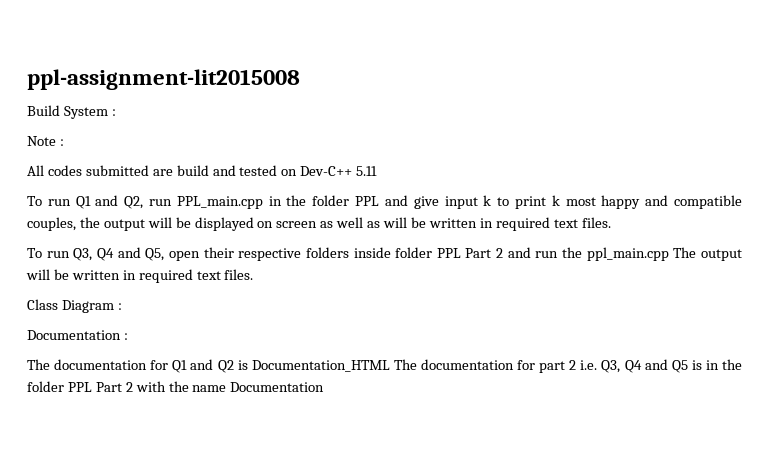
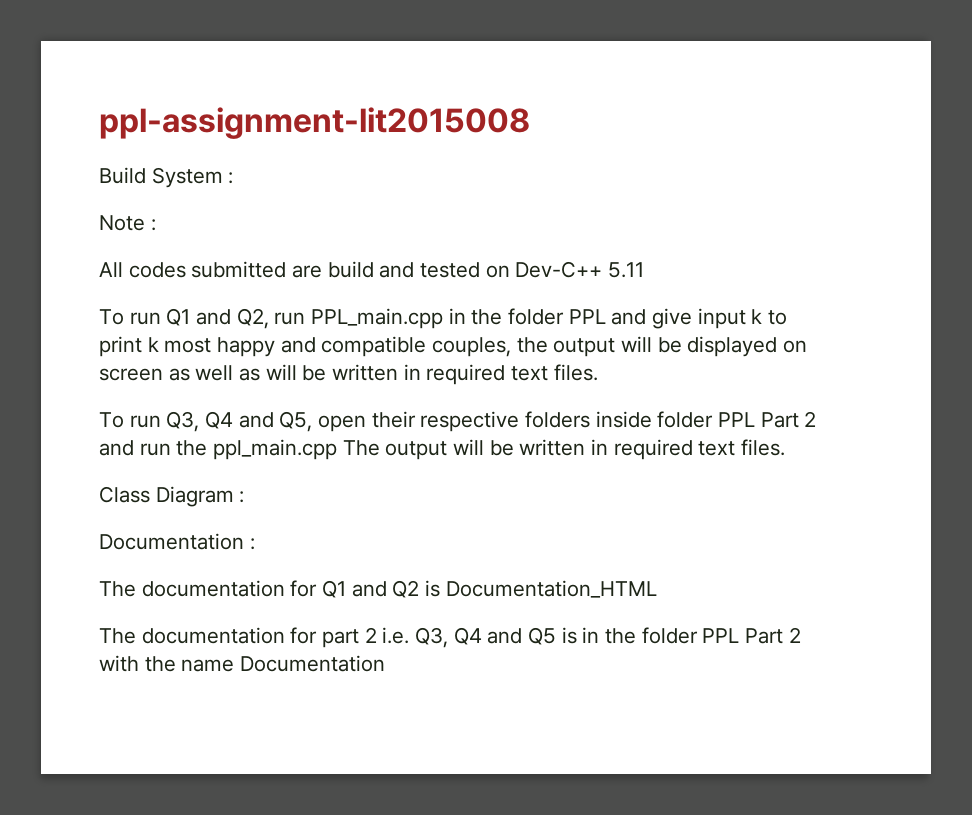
(390, 366) none -> (657, 589) //

